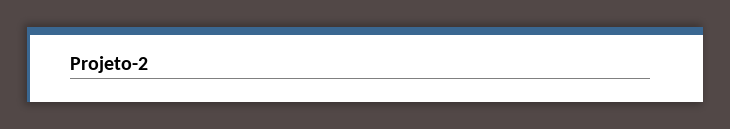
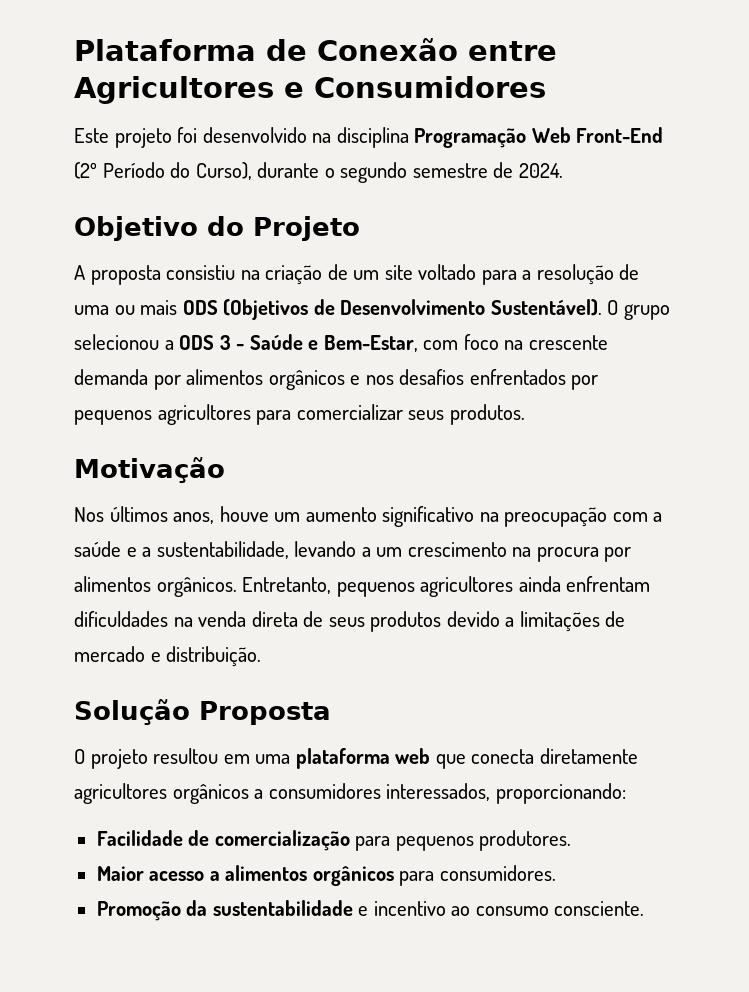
[70,56,148,73] Projeto-2 -> [74,38,557,61] [74,76,546,104] [74,127,664,148] [74,162,563,183] [74,216,360,241] [74,264,640,285] [74,299,670,320] [74,334,608,352] [74,369,599,390] [74,404,525,425] [74,457,225,483] [74,506,663,527] [74,541,632,562] [74,576,651,597] [74,611,626,632] [74,646,262,667] [74,699,331,725] [74,748,638,769] [74,783,626,804] [96,830,572,851] [96,865,556,886] [96,900,645,921] Plataforma de Conexão entre Agricultores e Consumidores // Este projeto foi desenvolvido na disciplina Programação Web Front-End (2º Período do Curso), durante o segundo semestre de 2024. // Objetivo do Projeto // A proposta consistiu na criação de um site voltado para a resolução de uma ou mais ODS (Objetivos de Desenvolvimento Sustentável). O grupo selecionou a ODS 3 - Saúde e Bem-Estar, com foco na crescente demanda por alimentos orgânicos e nos desafios enfrentados por pequenos agricultores para comercializar seus produtos. // Motivação // Nos últimos anos, houve um aumento significativo na preocupação com a saúde e a sustentabilidade, levando a um crescimento na procura por alimentos orgânicos. Entretanto, pequenos agricultores ainda enfrentam dificuldades na venda direta de seus produtos devido a limitações de mercado e distribuição. // Solução Proposta // O projeto resultou em uma plataforma web que conecta diretamente agricultores orgânicos a consumidores interessados, proporcionando: // Facilidade de comercialização para pequenos produtores. // Maior acesso a alimentos orgânicos para consumidores. // Promoção da sustentabilidade e incentivo ao consumo consciente.

